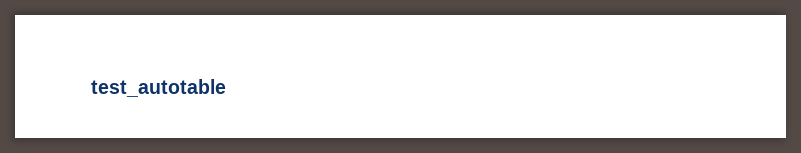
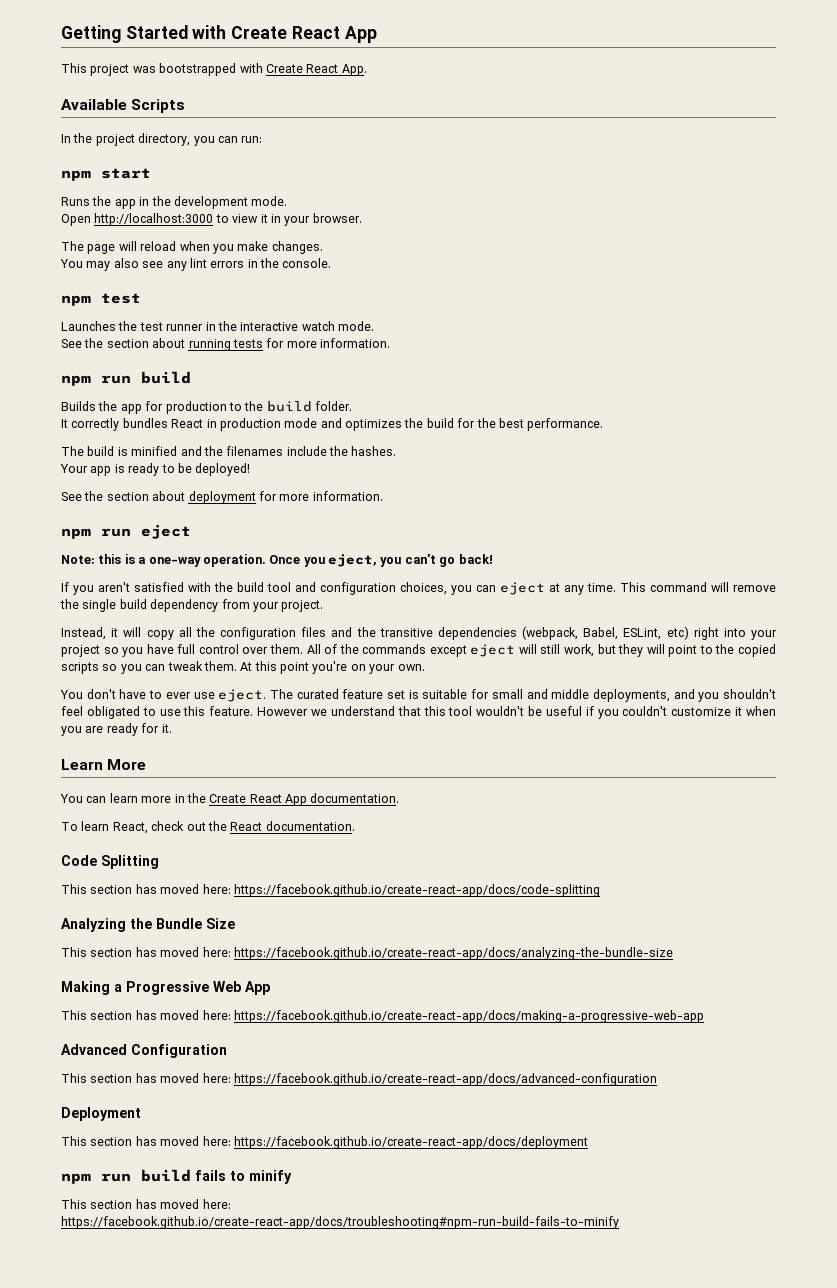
[91,79,226,97] test_autotable -> [61,25,377,43] [61,63,367,76] [61,99,186,113] [61,133,263,146] [61,168,151,181] [61,196,288,209] [61,213,362,226] [61,241,323,254] [60,258,332,271] [61,293,141,306] [61,321,374,331] [61,338,390,351] [61,371,191,386] [61,401,352,414] [61,418,604,431] [61,446,397,456] [60,463,251,476] [61,491,383,504] [61,524,191,539] [61,554,493,567] [61,582,776,595] [60,599,324,612] [61,626,777,640] [61,644,777,657] [61,661,425,674] [60,689,776,702] [61,706,777,719] [61,723,172,736] [61,759,147,770] [60,793,400,806] [61,821,355,834] [61,855,159,869] [61,884,600,897] [61,918,235,932] [61,947,673,960] [61,981,270,995] [61,1010,704,1023] [61,1044,227,1058] [61,1073,657,1086] [61,1107,141,1121] [61,1136,588,1149] [61,1169,292,1184] [61,1199,231,1209] [61,1216,619,1229] Getting Started with Create React App // This project was bootstrapped with Create React App. // Available Scripts // In the project directory, you can run: // npm start // Runs the app in the development mode. // Open http://localhost:3000 to view it in your browser. // The page will reload when you make changes. // You may also see any lint errors in the console. // npm test // Launches the test runner in the interactive watch mode. // See the section about running tests for more information. // npm run build // Builds the app for production to the build folder. // It correctly bundles React in production mode and optimizes the build for the best performance. // The build is minified and the filenames include the hashes. // Your app is ready to be deployed! // See the section about deployment for more information. // npm run eject // Note: this is a one-way operation. Once you eject, you can't go back! // If you aren't satisfied with the build tool and configuration choices, you can eject at any time. This command will remove the single build dependency from your project. // Instead, it will copy all the configuration files and the transitive dependencies (webpack, Babel, ESLint, etc) right into your project so you have full control over them. All of the commands except eject will still work, but they will point to the copied scripts so you can tweak them. At this point you're on your own. // You don't have to ever use eject. The curated feature set is suitable for small and middle deployments, and you shouldn't feel obligated to use this feature. However we understand that this tool wouldn't be useful if you couldn't customize it when you are ready for it. // Learn More // You can learn more in the Create React App documentation. // To learn React, check out the React documentation. // Code Splitting // This section has moved here: https://facebook.github.io/create-react-app/docs/code-splitting // Analyzing the Bundle Size // This section has moved here: https://facebook.github.io/create-react-app/docs/analyzing-the-bundle-size // Making a Progressive Web App // This section has moved here: https://facebook.github.io/create-react-app/docs/making-a-progressive-web-app // Advanced Configuration // This section has moved here: https://facebook.github.io/create-react-app/docs/advanced-configuration // Deployment // This section has moved here: https://facebook.github.io/create-react-app/docs/deployment // npm run build fails to minify // This section has moved here: https://facebook.github.io/create-react-app/docs/troubleshooting#npm-run-build-fails-to-minify

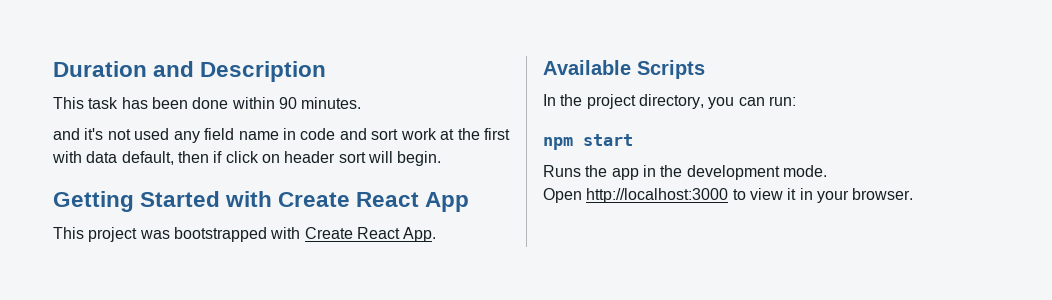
(61, 34) none -> [53,61,327,82] [53,97,362,109] [53,128,511,143] [52,151,442,166] Duration and Description // This task has been done within 90 minutes. // and it's not used any field name in code and sort work at the first with data default, then if click on header sort will begin. //
[61,241,323,254] [60,258,332,271] [61,293,141,306] [61,321,374,331] [61,338,390,351] [61,371,191,386] [61,401,352,414] [61,418,604,431] [61,446,397,456] [60,463,251,476] [61,491,383,504] [61,524,191,539] [61,554,493,567] [61,582,776,595] [60,599,324,612] [61,626,777,640] [61,644,777,657] [61,661,425,674] [60,689,776,702] [61,706,777,719] [61,723,172,736] [61,759,147,770] [60,793,400,806] [61,821,355,834] [61,855,159,869] [61,884,600,897] [61,918,235,932] [61,947,673,960] [61,981,270,995] [61,1010,704,1023] [61,1044,227,1058] [61,1073,657,1086] [61,1107,141,1121] [61,1136,588,1149] [61,1169,292,1184] [61,1199,231,1209] [61,1216,619,1229] // The page will reload when you make changes. // You may also see any lint errors in the console. // npm test // Launches the test runner in the interactive watch mode. // See the section about running tests for more information. // npm run build // Builds the app for production to the build folder. // It correctly bundles React in production mode and optimizes the build for the best performance. // The build is minified and the filenames include the hashes. // Your app is ready to be deployed! // See the section about deployment for more information. // npm run eject // Note: this is a one-way operation. Once you eject, you can't go back! // If you aren't satisfied with the build tool and configuration choices, you can eject at any time. This command will remove the single build dependency from your project. // Instead, it will copy all the configuration files and the transitive dependencies (webpack, Babel, ESLint, etc) right into your project so you have full control over them. All of the commands except eject will still work, but they will point to the copied scripts so you can tweak them. At this point you're on your own. // You don't have to ever use eject. The curated feature set is suitable for small and middle deployments, and you shouldn't feel obligated to use this feature. However we understand that this tool wouldn't be useful if you couldn't customize it when you are ready for it. // Learn More // You can learn more in the Create React App documentation. // To learn React, check out the React documentation. // Code Splitting // This section has moved here: https://facebook.github.io/create-react-app/docs/code-splitting // Analyzing the Bundle Size // This section has moved here: https://facebook.github.io/create-react-app/docs/analyzing-the-bundle-size // Making a Progressive Web App // This section has moved here: https://facebook.github.io/create-react-app/docs/making-a-progressive-web-app // Advanced Configuration // This section has moved here: https://facebook.github.io/create-react-app/docs/advanced-configuration // Deployment // This section has moved here: https://facebook.github.io/create-react-app/docs/deployment // npm run build fails to minify // This section has moved here: https://facebook.github.io/create-react-app/docs/troubleshooting#npm-run-build-fails-to-minify -> (914, 194) none

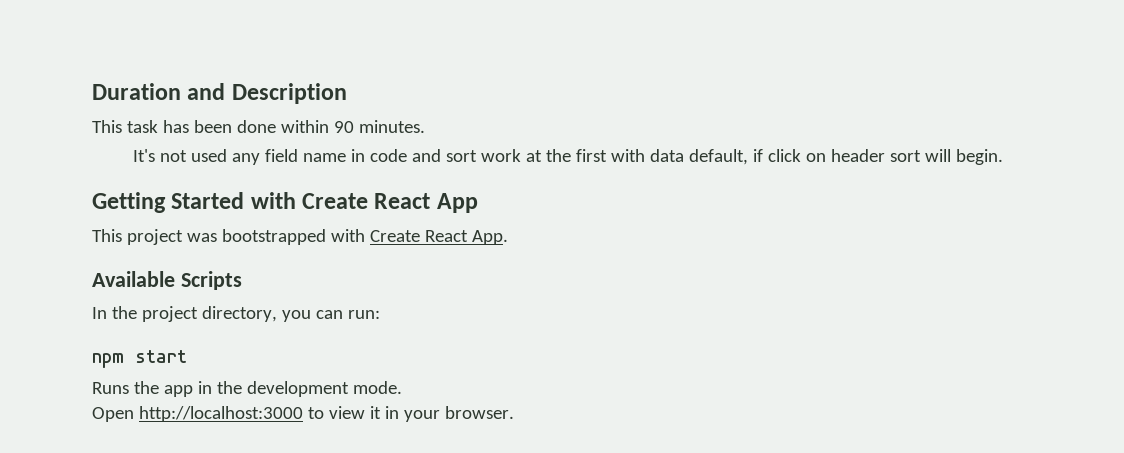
[53,128,104,140] and it's -> [133,149,156,162] It's
[177,151,209,163] then -> (749, 157) none

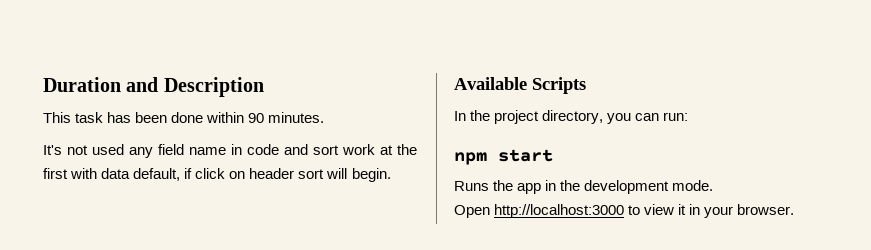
[92,192,478,213] [92,229,508,245] // Getting Started with Create React App // This project was bootstrapped with Create React App. -> (391, 175) none

